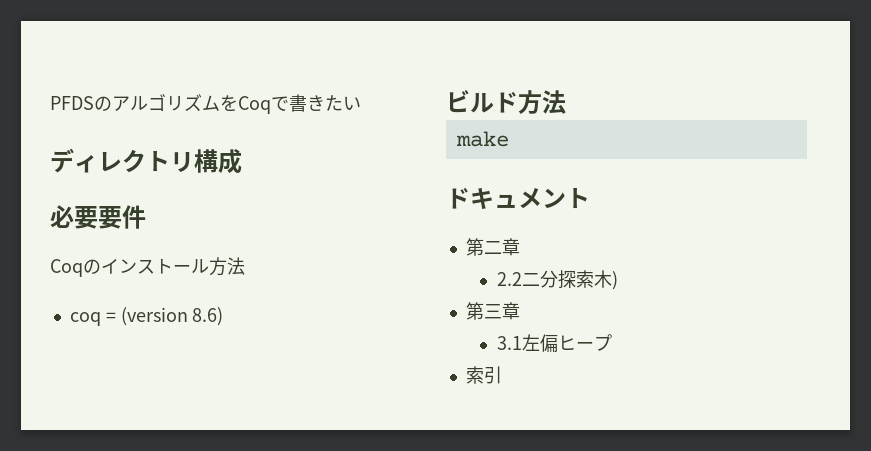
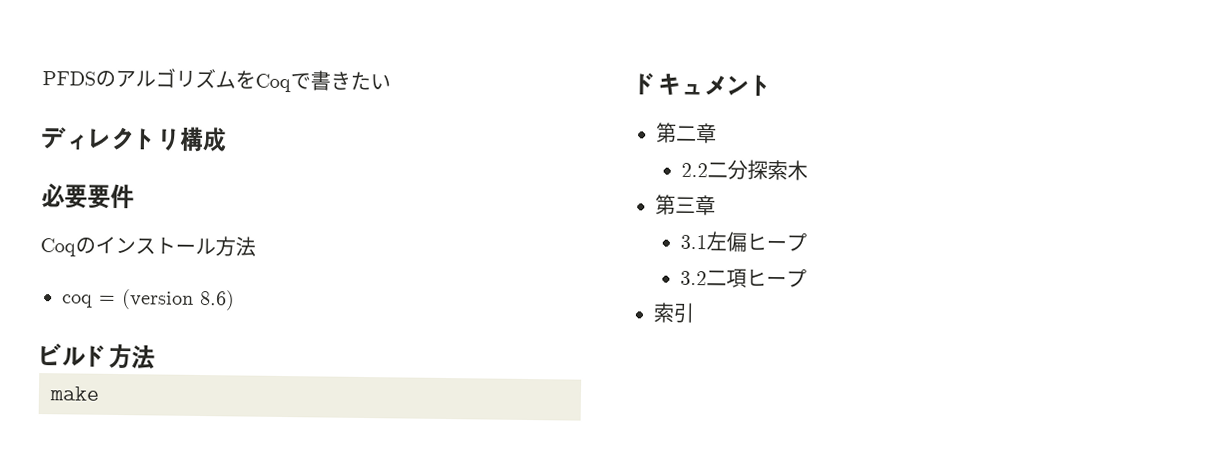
[611,271,618,290] ) -> (809, 170) none
(612, 342) none -> [680,268,808,288] // 3.2二項ヒープ

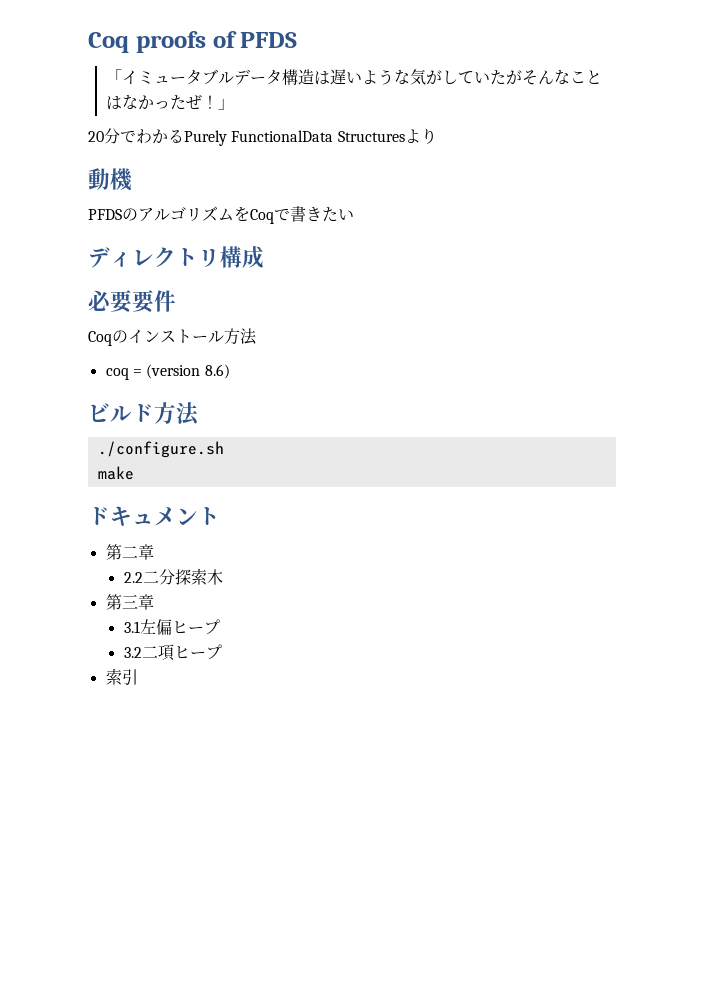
(42, 78) none -> [88,31,298,53] [106,69,603,85] [106,94,235,110] [88,128,437,146] [88,168,133,191] Coq proofs of PFDS // 「イミュータブルデータ構造は遅いような気がしていたがそんなことはなかったぜ！」 // 20分でわかるPurely FunctionalData Structuresより // 動機 //
(155, 357) none -> [97,441,224,458] // ./configure.sh

